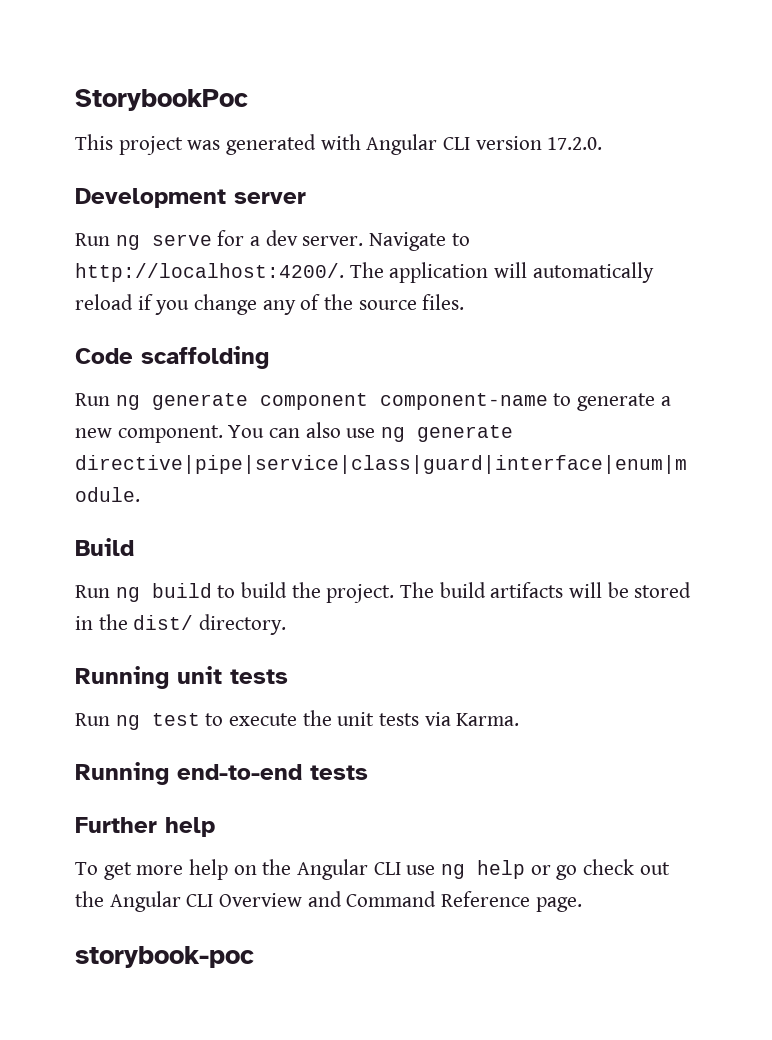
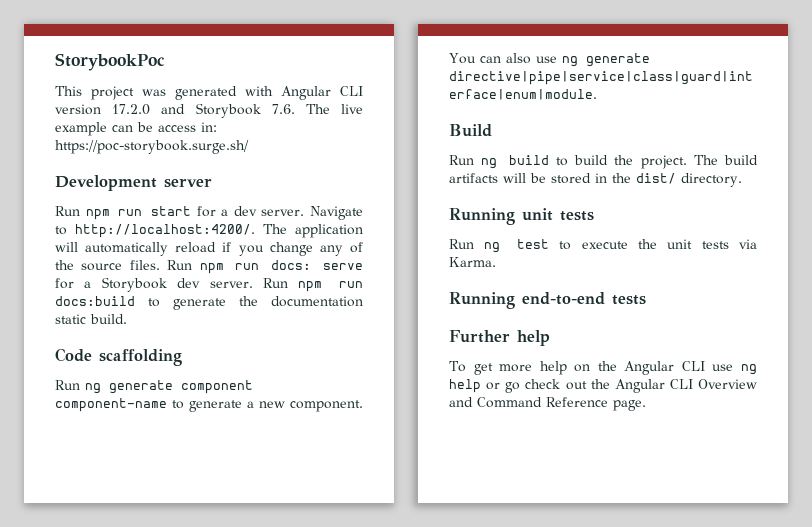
[547,137,603,150] 17.2.0. -> [112,103,363,118] [55,122,217,136] [55,140,249,154] 17.2.0 and Storybook 7.6. The live example can be access in: https://poc-storybook.surge.sh/
[115,234,212,250] ng serve -> [85,206,192,220] npm run start
(465, 302) none -> [167,260,363,274] [55,277,363,292] [55,296,363,310] [55,314,127,324] Run npm run docs: serve for a Storybook dev server. Run npm run docs:build to generate the documentation static build.
[75,946,254,968] // storybook-poc -> (646, 405) none

